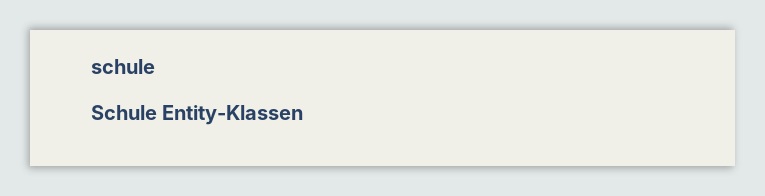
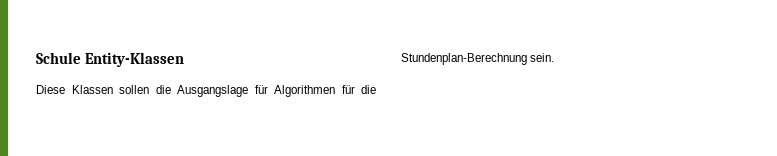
[91,59,155,74] schule // -> (36, 58) none
(304, 115) none -> [36,85,376,97] [401,53,555,65] // Diese Klassen sollen die Ausgangslage für Algorithmen für die Stundenplan-Berechnung sein.

